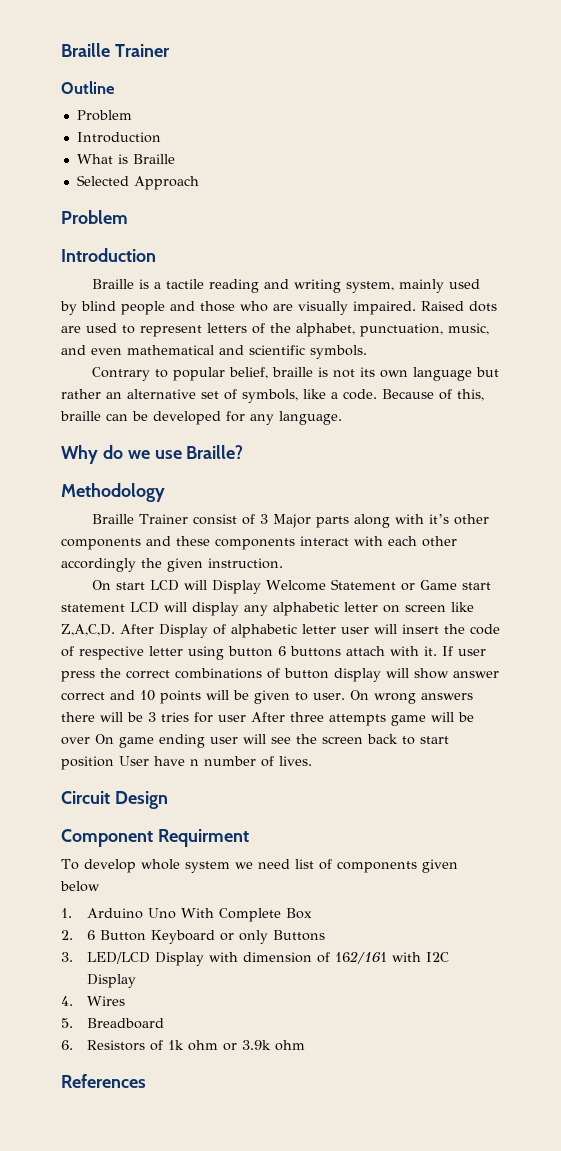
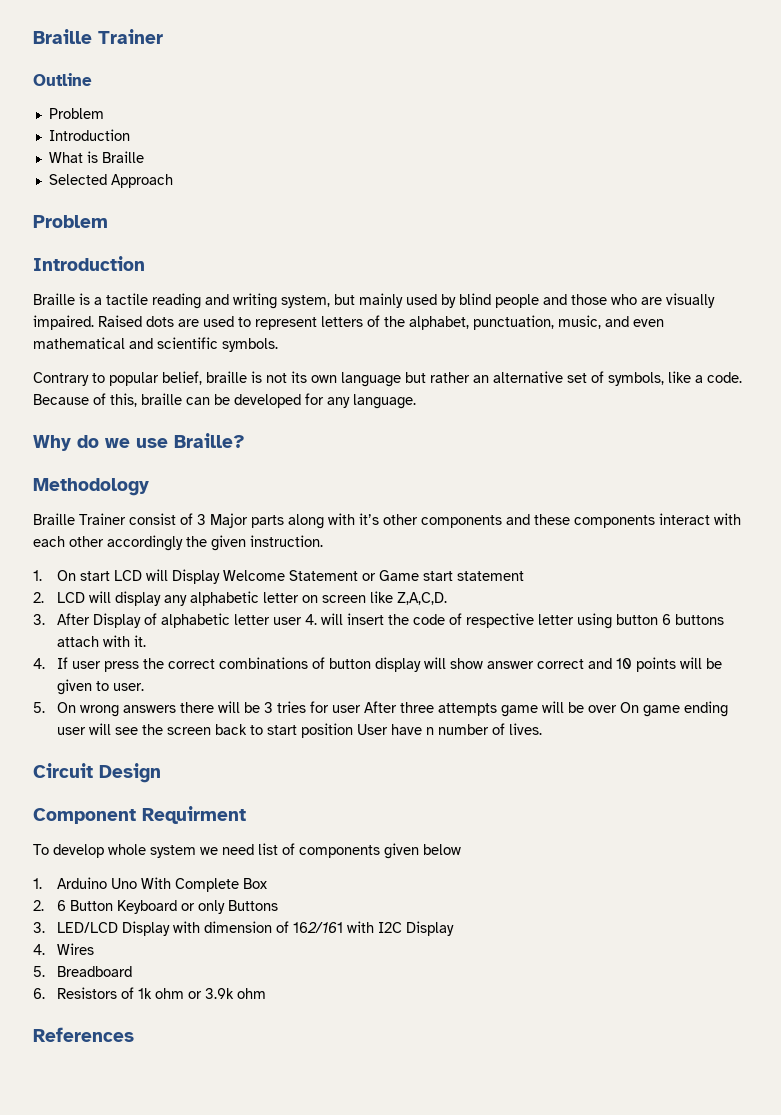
(395, 287) none -> [334,294,355,305] but
(283, 563) none -> [33,570,42,581] 1.
(125, 608) none -> [33,592,44,603] // 2.
(115, 630) none -> [33,614,45,625] // 3.
(369, 630) none -> [305,614,318,625] 4.
(437, 651) none -> [33,658,45,669] // 4.
(345, 696) none -> [33,702,45,713] // 5.

